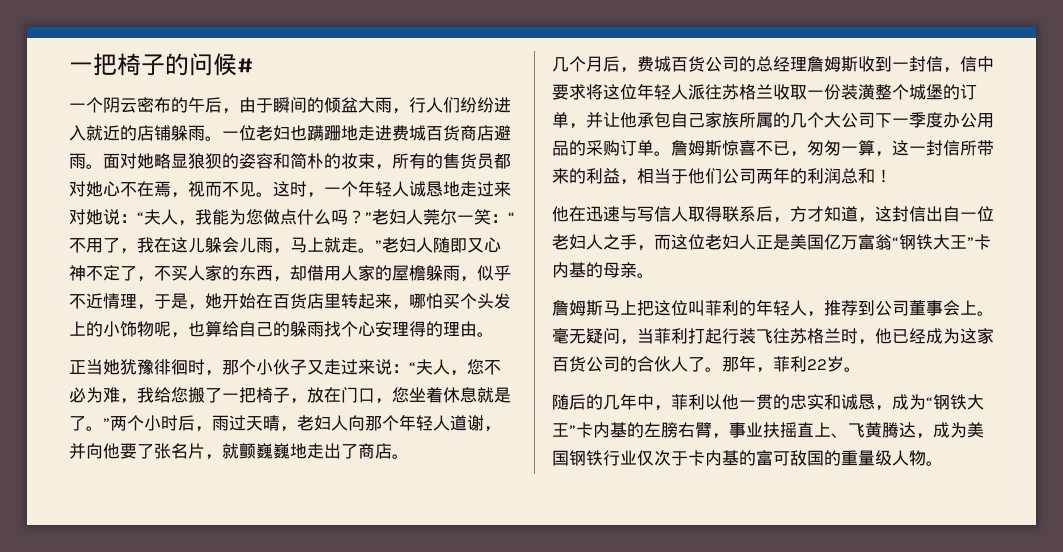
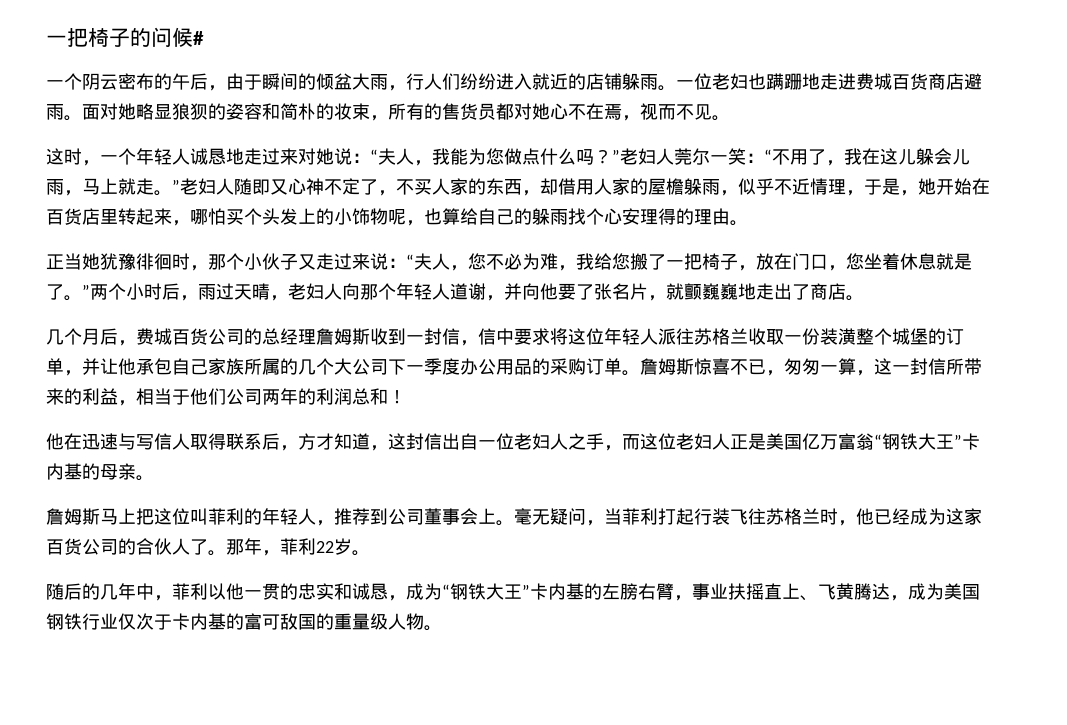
(273, 194) none -> (730, 118) //

